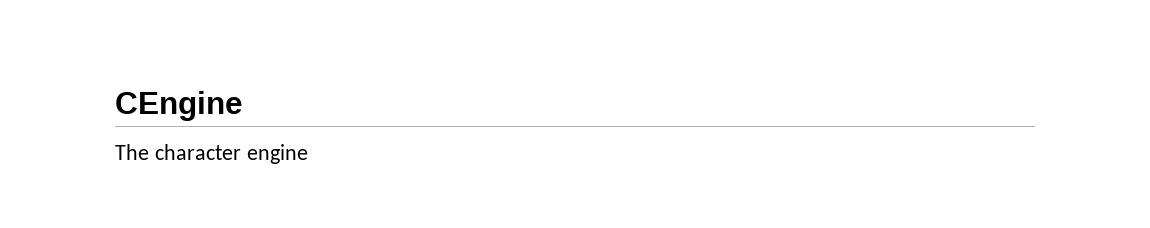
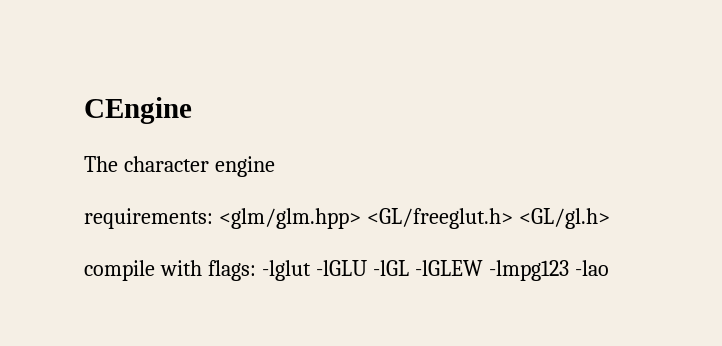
(308, 154) none -> [84,208,610,229] [84,260,609,281] // requirements: <glm/glm.hpp> <GL/freeglut.h> <GL/gl.h> // compile with flags: -lglut -lGLU -lGL -lGLEW -lmpg123 -lao

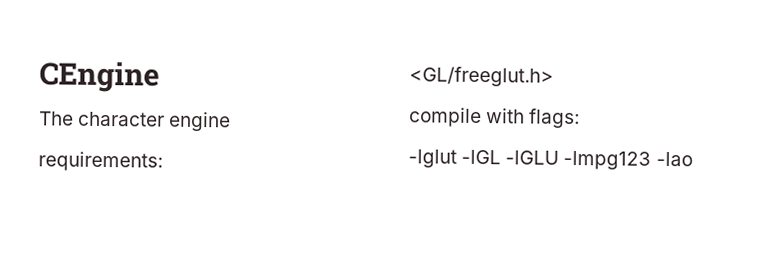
[218,208,361,229] <glm/glm.hpp> -> (163, 161) //
[518,208,610,229] <GL/gl.h> -> (554, 76) none
[261,260,483,281] -lglut -lGLU -lGL -lGLEW -> [408,149,560,168] // -lglut -lGL -lGLU

